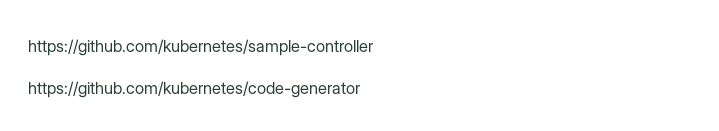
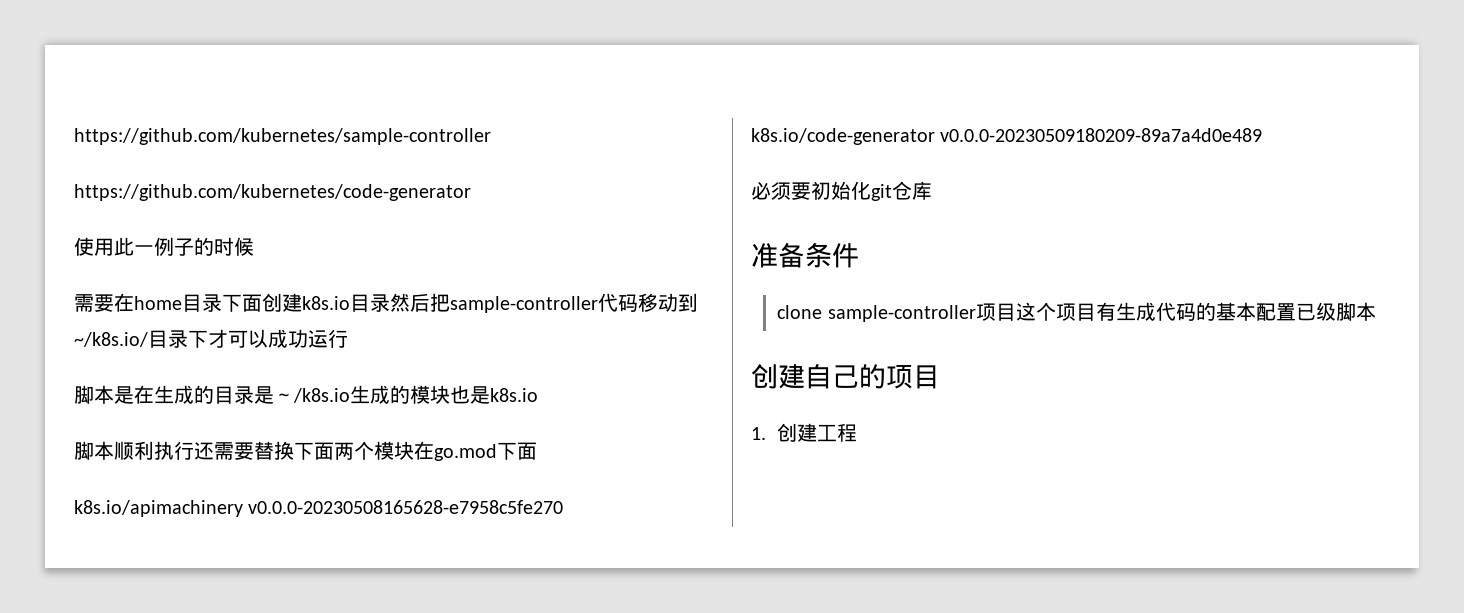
(360, 89) none -> [74,237,254,256] [74,293,698,313] [74,329,348,348] [74,385,538,404] [74,441,537,461] [74,500,564,517] [751,128,1263,145] [751,181,932,201] [751,242,859,268] [777,302,1376,322] [751,364,940,389] [751,423,858,442] // 使用此一例子的时候 // 需要在home目录下面创建k8s.io目录然后把sample-controller代码移动到~/k8s.io/目录下才可以成功运行 // 脚本是在生成的目录是～/k8s.io生成的模块也是k8s.io // 脚本顺利执行还需要替换下面两个模块在go.mod下面 // k8s.io/apimachinery v0.0.0-20230508165628-e7958c5fe270 k8s.io/code-generator v0.0.0-20230509180209-89a7a4d0e489 // 必须要初始化git仓库 // 准备条件 // clone sample-controller项目这个项目有生成代码的基本配置已级脚本 // 创建自己的项目 // 1.创建工程

